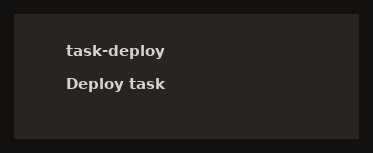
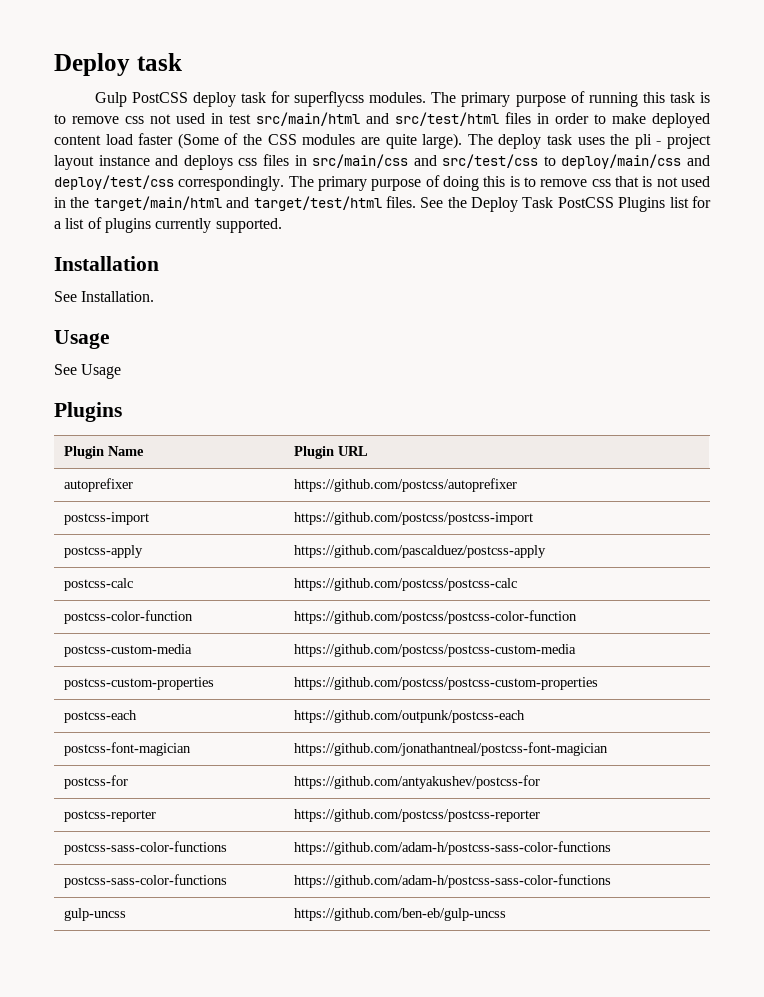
[66,45,165,59] task-deploy // -> (54, 64) none
(166, 83) none -> [94,91,710,107] [54,112,710,128] [54,133,711,149] [54,154,710,170] [54,175,711,191] [54,196,712,212] [54,217,282,233] [54,256,159,271] [54,291,155,302] [54,330,110,349] [54,364,122,379] [54,402,122,422] [63,446,144,459] [293,446,368,459] [63,478,133,492] [293,478,517,492] [63,512,149,525] [293,512,533,525] [63,545,143,558] [293,545,546,558] [63,578,133,591] [293,578,517,591] [63,610,193,624] [293,610,577,624] [63,644,192,657] [293,644,576,657] [63,677,214,690] [293,677,598,690] [63,710,137,723] [293,710,525,723] [63,742,191,756] [293,742,608,756] [63,775,128,789] [293,775,540,789] [63,810,156,822] [293,809,540,822] [63,841,227,855] [293,841,611,855] [63,874,227,888] [293,874,611,888] [63,908,126,921] [293,908,506,921] // Gulp PostCSS deploy task for superflycss modules. The primary purpose of running this task is to remove css not used in test src/main/html and src/test/html files in order to make deployed content load faster (Some of the CSS modules are quite large). The deploy task uses the pli - project layout instance and deploys css files in src/main/css and src/test/css to deploy/main/css and deploy/test/css correspondingly. The primary purpose of doing this is to remove css that is not used in the target/main/html and target/test/html files. See the Deploy Task PostCSS Plugins list for a list of plugins currently supported. // Installation // See Installation. // Usage // See Usage // Plugins // Plugin Name | Plugin URL // autoprefixer | https://github.com/postcss/autoprefixer // postcss-import | https://github.com/postcss/postcss-import // postcss-apply | https://github.com/pascalduez/postcss-apply // postcss-calc | https://github.com/postcss/postcss-calc // postcss-color-function | https://github.com/postcss/postcss-color-function // postcss-custom-media | https://github.com/postcss/postcss-custom-media // postcss-custom-properties | https://github.com/postcss/postcss-custom-properties // postcss-each | https://github.com/outpunk/postcss-each // postcss-font-magician | https://github.com/jonathantneal/postcss-font-magician // postcss-for | https://github.com/antyakushev/postcss-for // postcss-reporter | https://github.com/postcss/postcss-reporter // postcss-sass-color-functions | https://github.com/adam-h/postcss-sass-color-functions // postcss-sass-color-functions | https://github.com/adam-h/postcss-sass-color-functions // gulp-uncss | https://github.com/ben-eb/gulp-uncss

